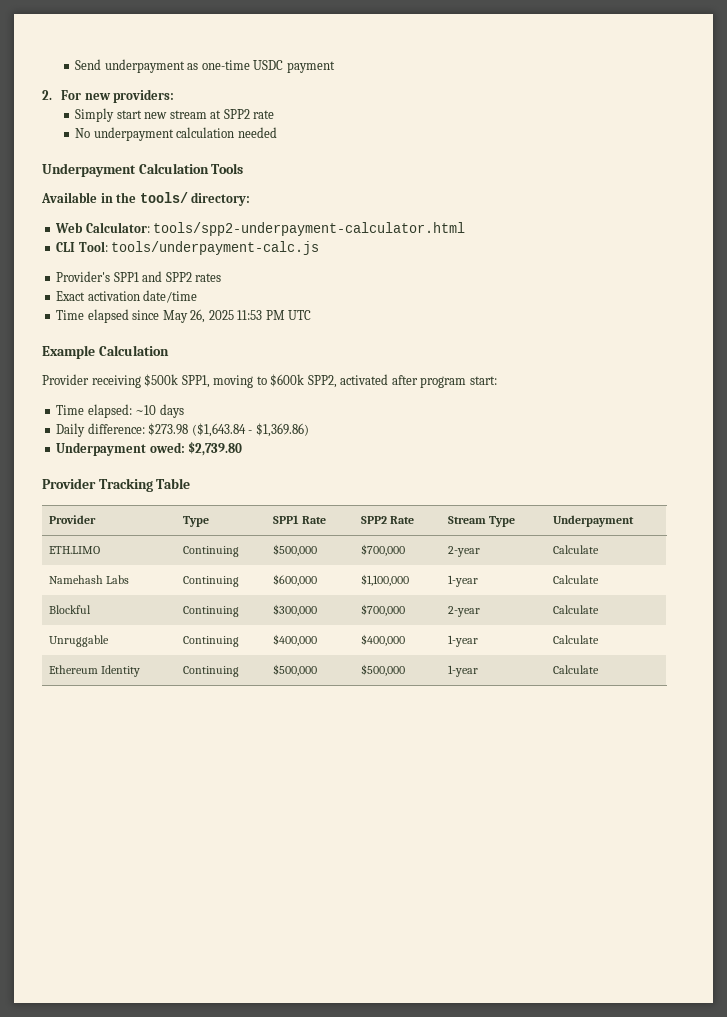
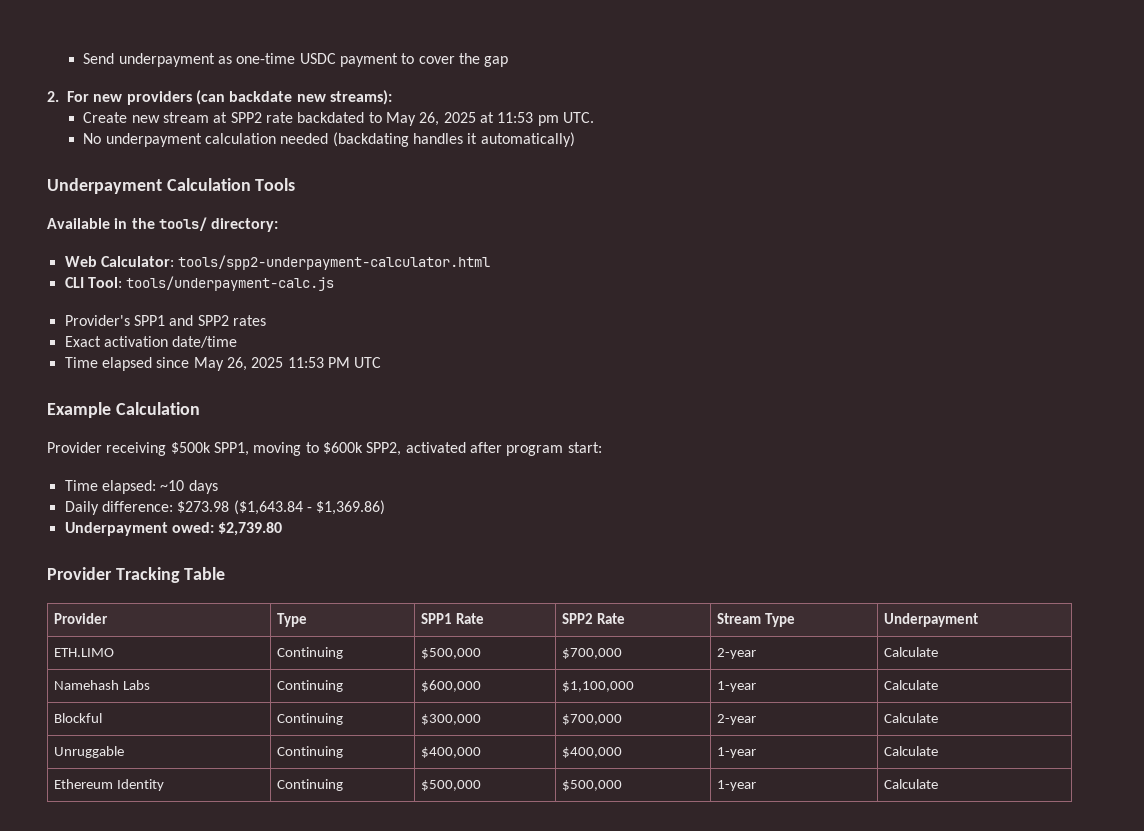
(335, 67) none -> [401,53,509,67] to cover the gap
[113,89,175,103] [75,108,142,122] providers: // Simply start -> [126,90,392,105] [83,112,128,123] providers (can backdate new streams): // Create
(275, 114) none -> [297,112,594,126] backdated to May 26, 2025 at 11:53 pm UTC.
(277, 132) none -> [332,132,575,147] (backdating handles it automatically)

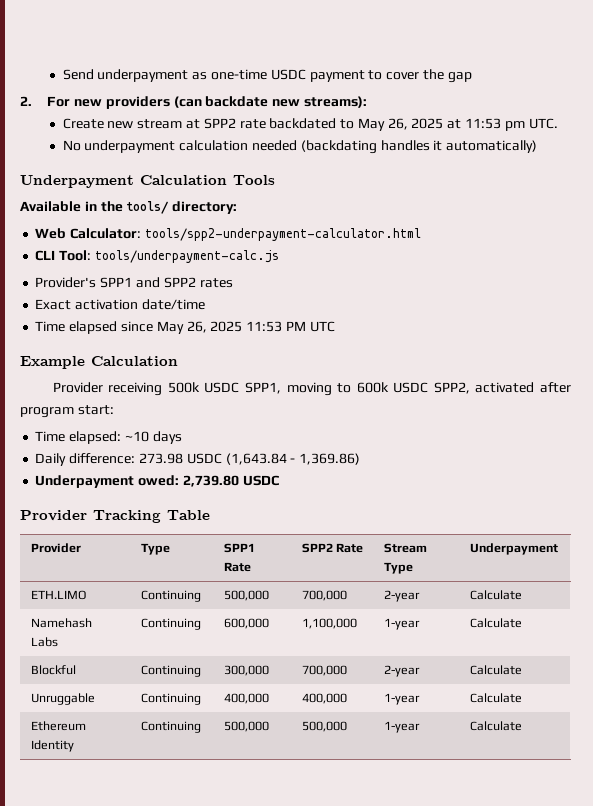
[170,442,211,454] $500k -> [167,382,240,393] 500k USDC
[322,442,363,454] $600k -> [356,382,429,393] 600k USDC
[177,500,386,515] $273.98 ($1,643.84 - $1,369.86) -> [138,453,361,465] 273.98 USDC (1,643.84 - 1,369.86)
[218,522,283,536] $2,739.80 -> [182,475,279,487] 2,739.80 USDC
[421,648,482,659] [562,648,623,659] $500,000 | $700,000 -> [223,590,269,601] [301,590,347,601] 500,000 | 700,000
[421,680,482,692] [562,681,635,692] $600,000 | $1,100,000 -> [223,618,269,629] [301,618,357,629] 600,000 | 1,100,000
[421,714,482,725] [562,714,623,725] $300,000 | $700,000 -> [223,665,269,676] [301,665,347,676] 300,000 | 700,000
[421,747,482,758] [562,747,623,758] $400,000 | $400,000 -> [223,693,269,704] [301,693,347,704] 400,000 | 400,000
[421,780,482,791] [562,780,623,791] $500,000 | $500,000 -> [223,721,269,732] [301,721,347,732] 500,000 | 500,000

